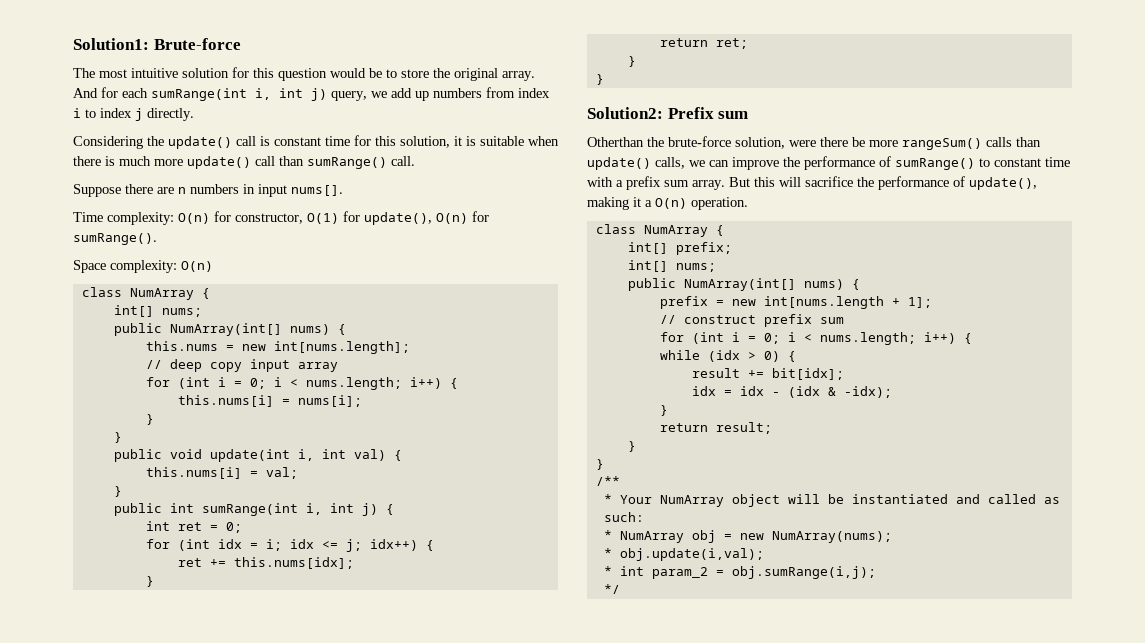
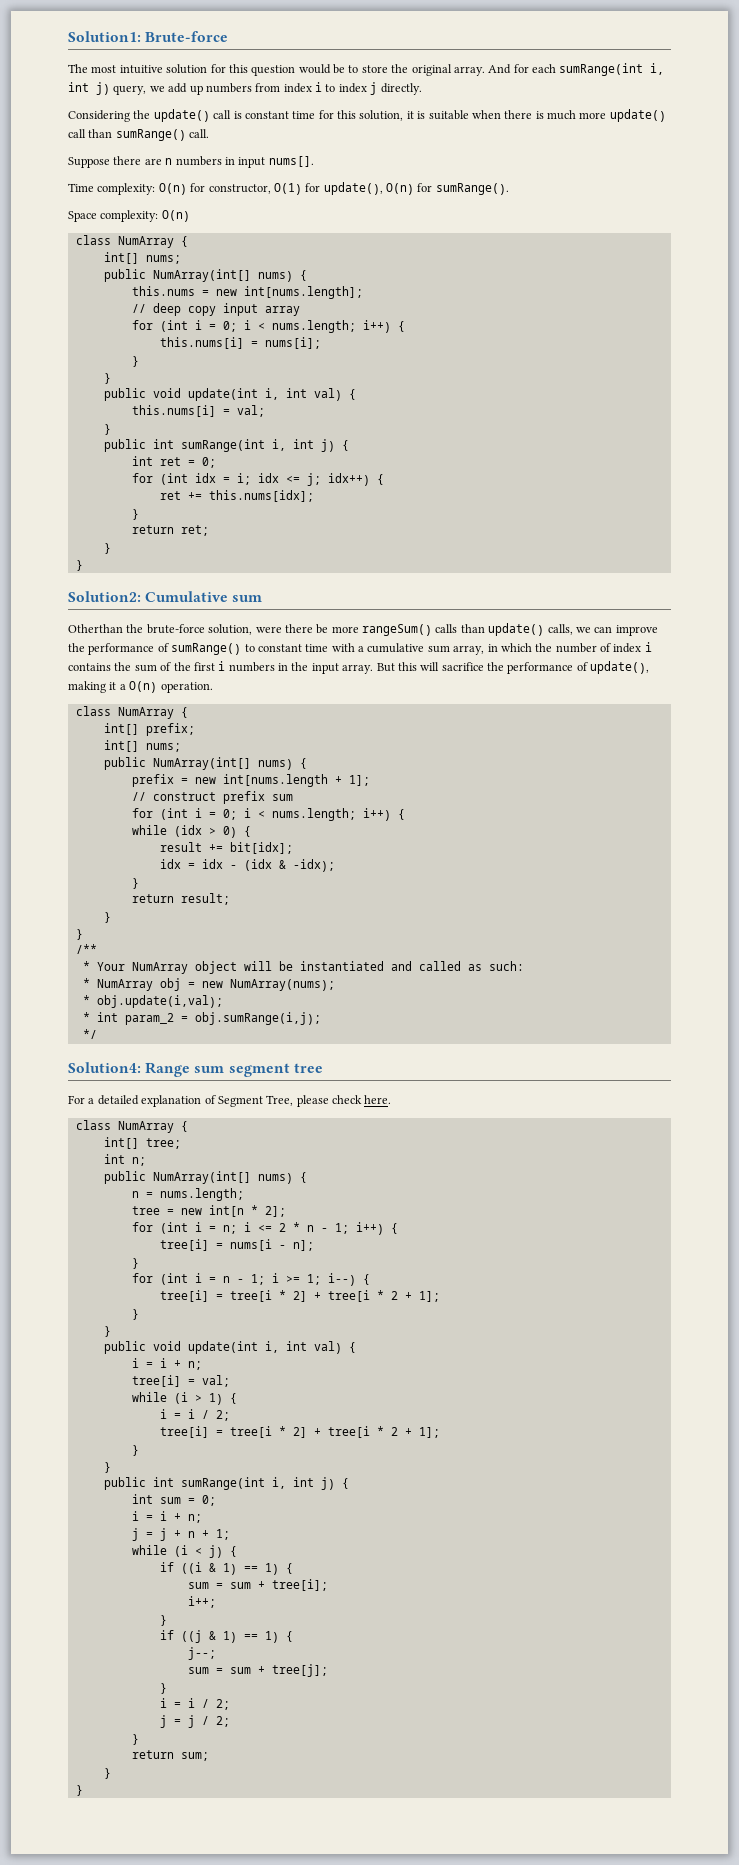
[667,107,714,119] Prefix -> [145,591,229,602] Cumulative
[626,176,689,190] prefix sum -> [367,642,652,655] [68,661,339,674] cumulative sum array, in which the number of index i contains the sum of the first i numbers in the input
(620, 589) none -> [68,1062,323,1077] [68,1095,392,1107] [75,1120,188,1133] [103,1137,181,1149] [103,1154,146,1166] [103,1171,307,1184] [131,1188,244,1201] [131,1205,286,1217] [131,1222,398,1235] [159,1239,314,1251] [131,1258,139,1269] [131,1273,370,1286] [159,1290,440,1302] [131,1309,139,1320] [103,1326,111,1337] [103,1341,356,1354] [131,1358,202,1370] [131,1375,230,1387] [131,1392,237,1405] [159,1409,230,1421] [159,1426,440,1438] [131,1445,139,1456] [103,1462,111,1473] [103,1477,349,1490] [131,1494,216,1506] [131,1511,202,1523] [131,1528,230,1541] [131,1545,237,1558] [159,1562,293,1575] [187,1579,328,1591] [187,1596,216,1608] [159,1615,167,1626] [159,1630,293,1643] [187,1647,216,1660] [187,1664,328,1677] [159,1683,167,1694] [159,1698,230,1710] [159,1715,230,1728] [131,1734,139,1745] [131,1750,209,1761] [103,1768,111,1779] [75,1785,83,1796] // Solution4: Range sum segment tree // For a detailed explanation of Segment Tree, please check here. // class NumArray { // int[] tree; // int n; // public NumArray(int[] nums) { // n = nums.length; // tree = new int[n * 2]; // for (int i = n; i <= 2 * n - 1; i++) { // tree[i] = nums[i - n]; // } // for (int i = n - 1; i >= 1; i--) { // tree[i] = tree[i * 2] + tree[i * 2 + 1]; // } // } // public void update(int i, int val) { // i = i + n; // tree[i] = val; // while (i > 1) { // i = i / 2; // tree[i] = tree[i * 2] + tree[i * 2 + 1]; // } // } // public int sumRange(int i, int j) { // int sum = 0; // i = i + n; // j = j + n + 1; // while (i < j) { // if ((i & 1) == 1) { // sum = sum + tree[i]; // i++; // } // if ((j & 1) == 1) { // j--; // sum = sum + tree[j]; // } // i = i / 2; // j = j / 2; // } // return sum; // } // }

